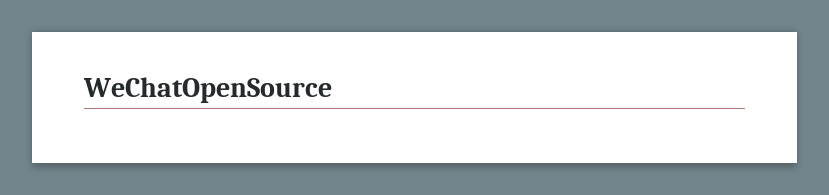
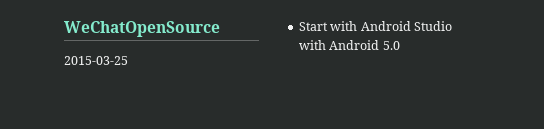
(332, 90) none -> [64,56,128,65] [298,21,452,31] [298,40,400,50] // 2015-03-25 // Start with Android Studio with Android 5.0

